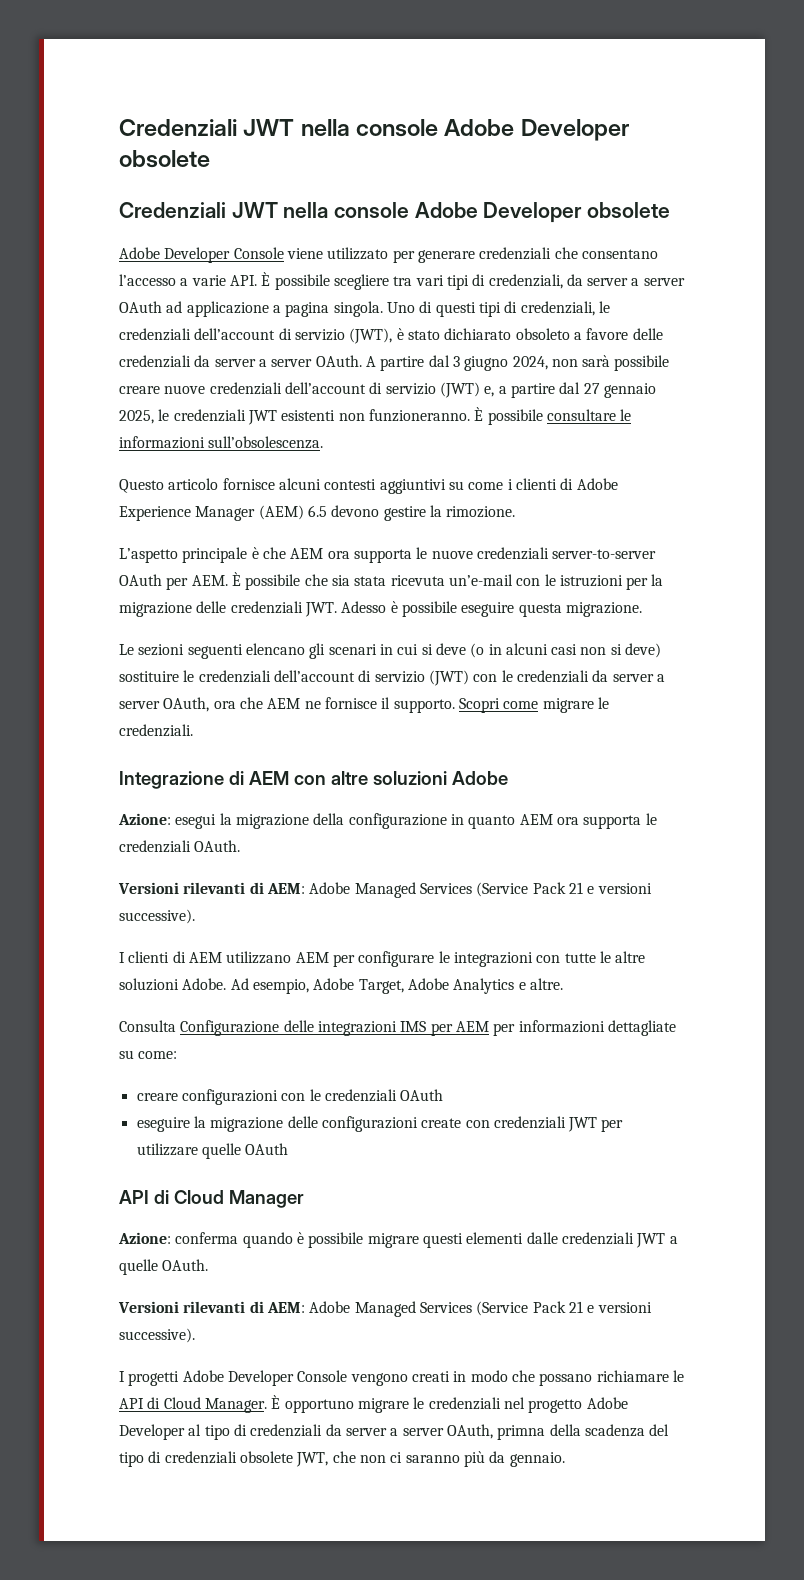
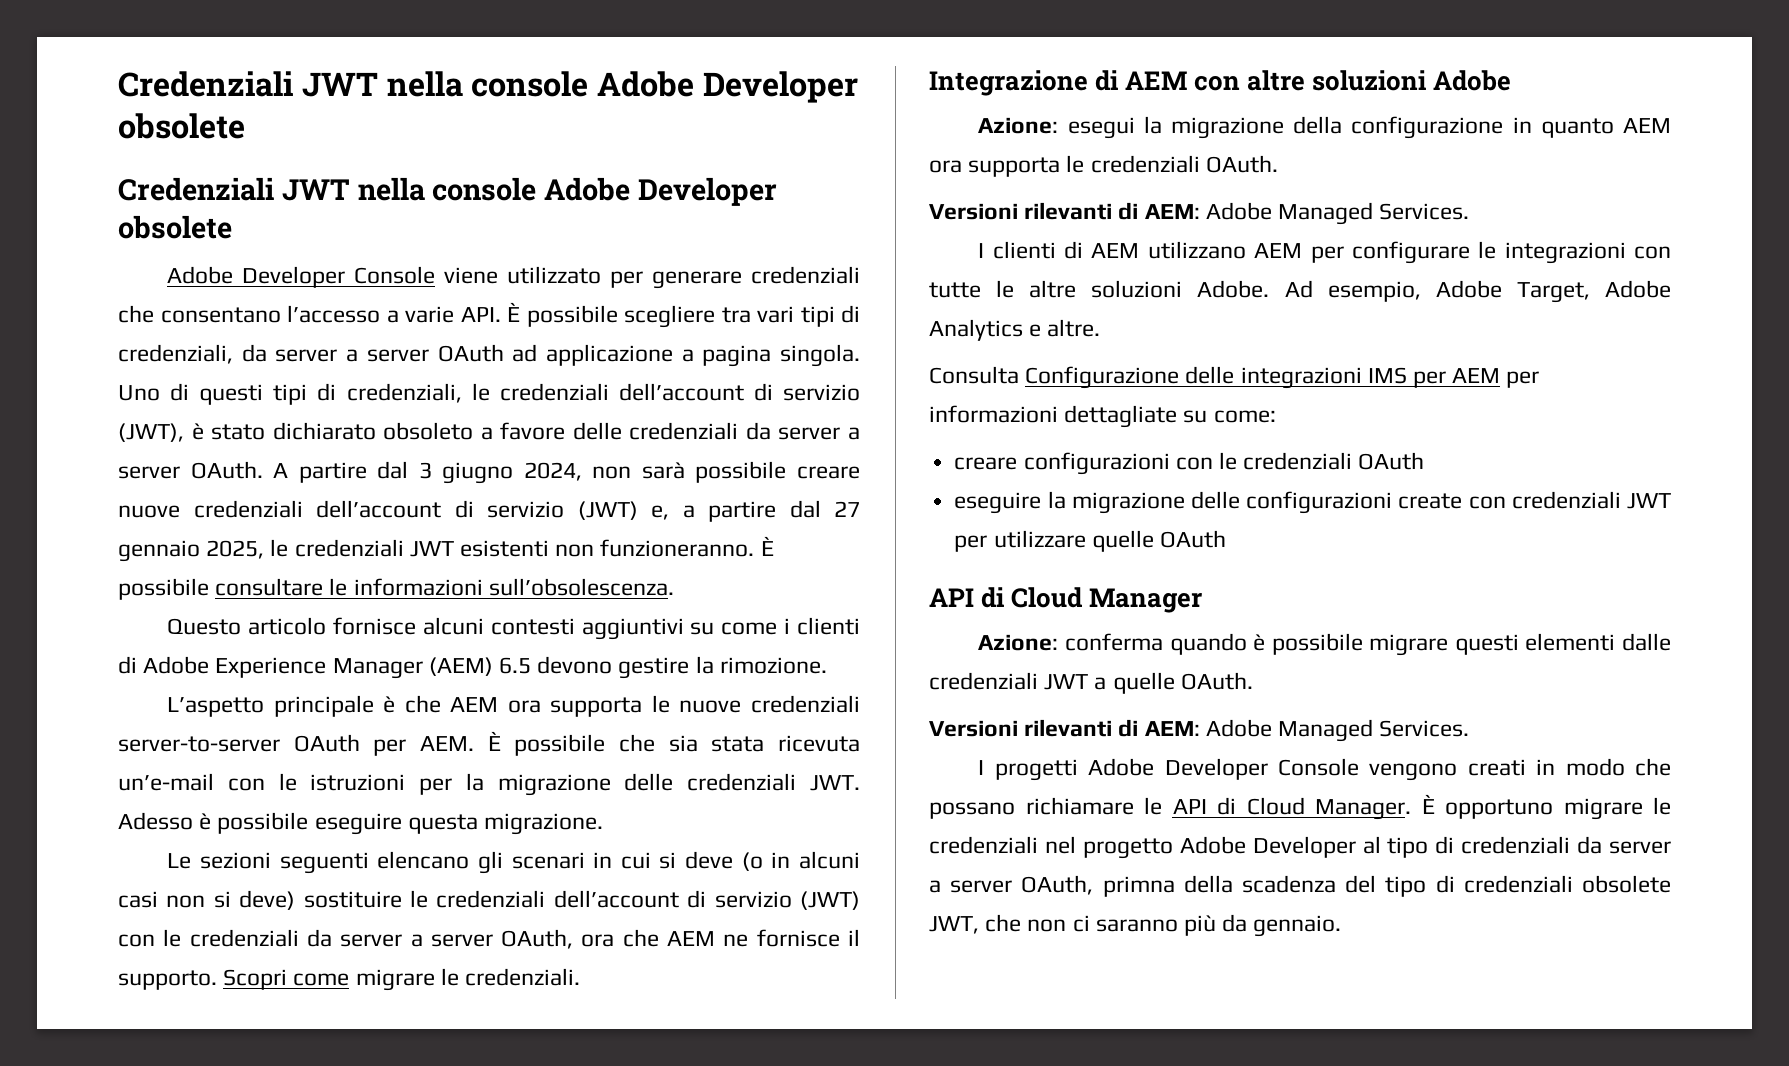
[419,882,652,897] [119,909,195,924] Services (Service Pack 21 e versioni successive). -> [1379,203,1470,220] Services.
[419,1301,652,1316] [119,1328,195,1343] Services (Service Pack 21 e versioni successive). -> [1379,720,1470,737] Services.

